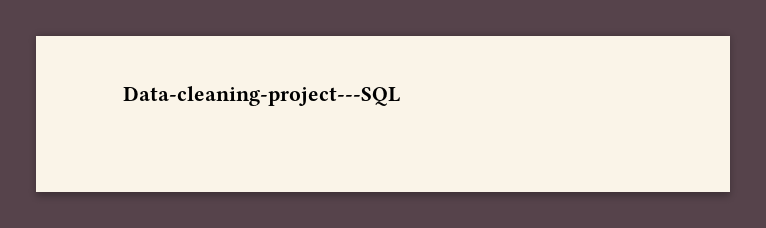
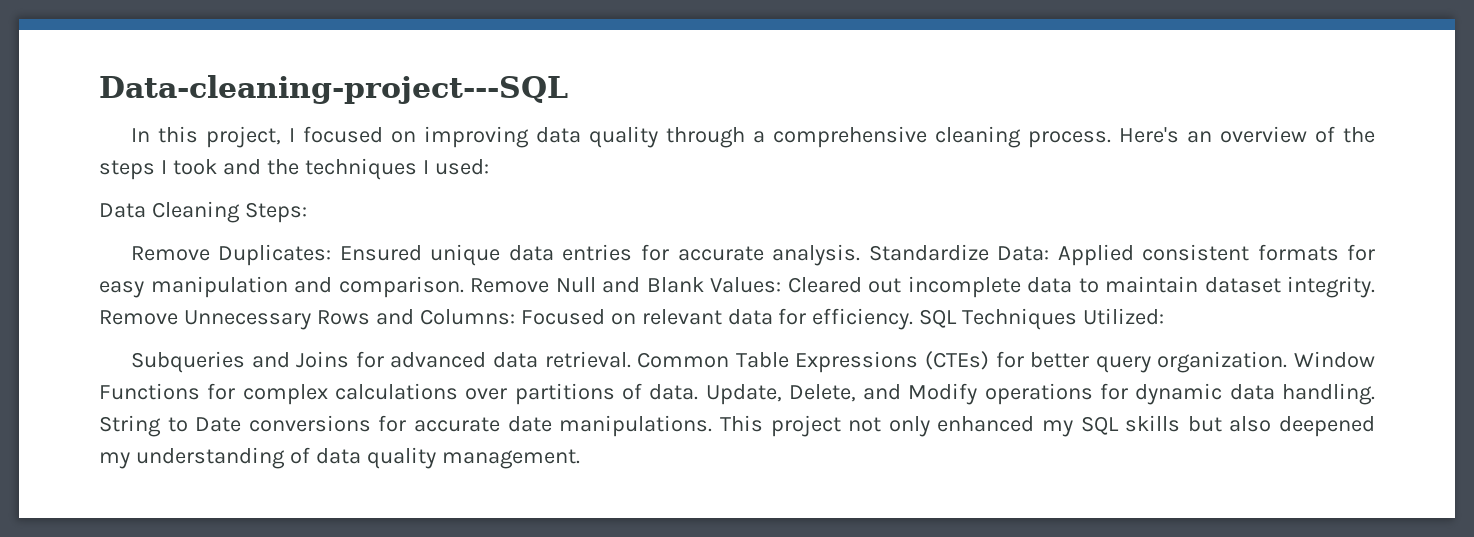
(400, 96) none -> [130,126,1375,148] [99,158,489,180] [99,201,307,223] [130,244,1375,266] [99,276,1375,298] [99,308,1165,330] [130,351,1375,373] [99,383,1375,405] [99,415,1375,437] [99,447,580,469] // In this project, I focused on improving data quality through a comprehensive cleaning process. Here's an overview of the steps I took and the techniques I used: // Data Cleaning Steps: // Remove Duplicates: Ensured unique data entries for accurate analysis. Standardize Data: Applied consistent formats for easy manipulation and comparison. Remove Null and Blank Values: Cleared out incomplete data to maintain dataset integrity. Remove Unnecessary Rows and Columns: Focused on relevant data for efficiency. SQL Techniques Utilized: // Subqueries and Joins for advanced data retrieval. Common Table Expressions (CTEs) for better query organization. Window Functions for complex calculations over partitions of data. Update, Delete, and Modify operations for dynamic data handling. String to Date conversions for accurate date manipulations. This project not only enhanced my SQL skills but also deepened my understanding of data quality management.

